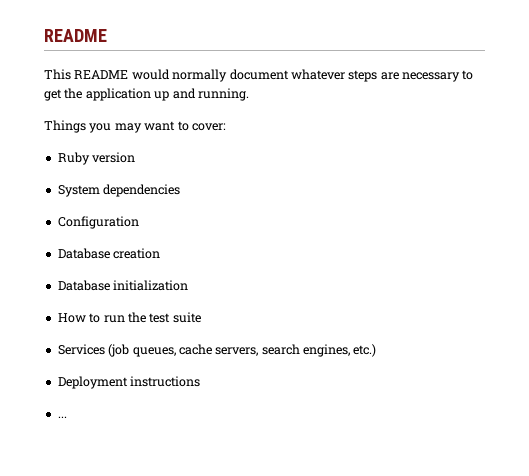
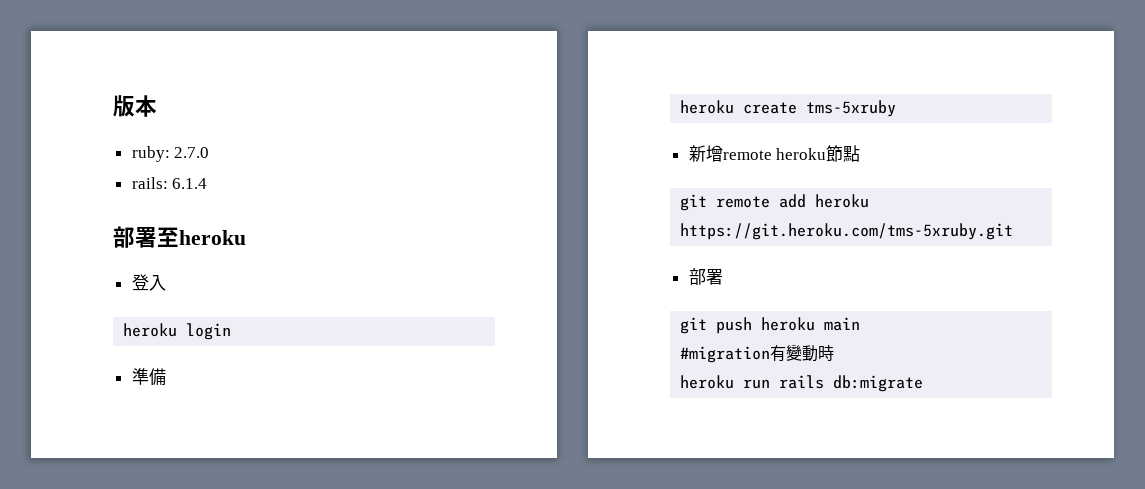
[44,29,107,42] [44,69,474,82] [44,88,249,101] [44,120,226,133] [57,152,136,165] [57,184,181,197] [57,216,139,229] [57,248,161,259] [57,280,189,291] [57,312,201,323] [57,344,377,357] [57,376,201,389] [57,416,67,418] README // This README would normally document whatever steps are necessary to get the application up and running. // Things you may want to cover: // Ruby version // System dependencies // Configuration // Database creation // Database initialization // How to run the test suite // Services (job queues, cache servers, search engines, etc.) // Deployment instructions // ... -> [113,95,157,117] [131,146,210,162] [131,177,208,189] [113,226,246,248] [131,274,166,291] [123,323,232,340] [131,368,166,386] [680,100,897,117] [688,145,861,162] [680,194,870,211] [680,223,1014,240] [688,268,723,285] [680,317,861,334] [680,344,835,363] [680,375,924,392] 版本 // ruby: 2.7.0 // rails: 6.1.4 // 部署至heroku // 登入 // heroku login // 準備 // heroku create tms-5xruby // 新增remote heroku節點 // git remote add heroku https://git.heroku.com/tms-5xruby.git // 部署 // git push heroku main // #migration有變動時 // heroku run rails db:migrate

